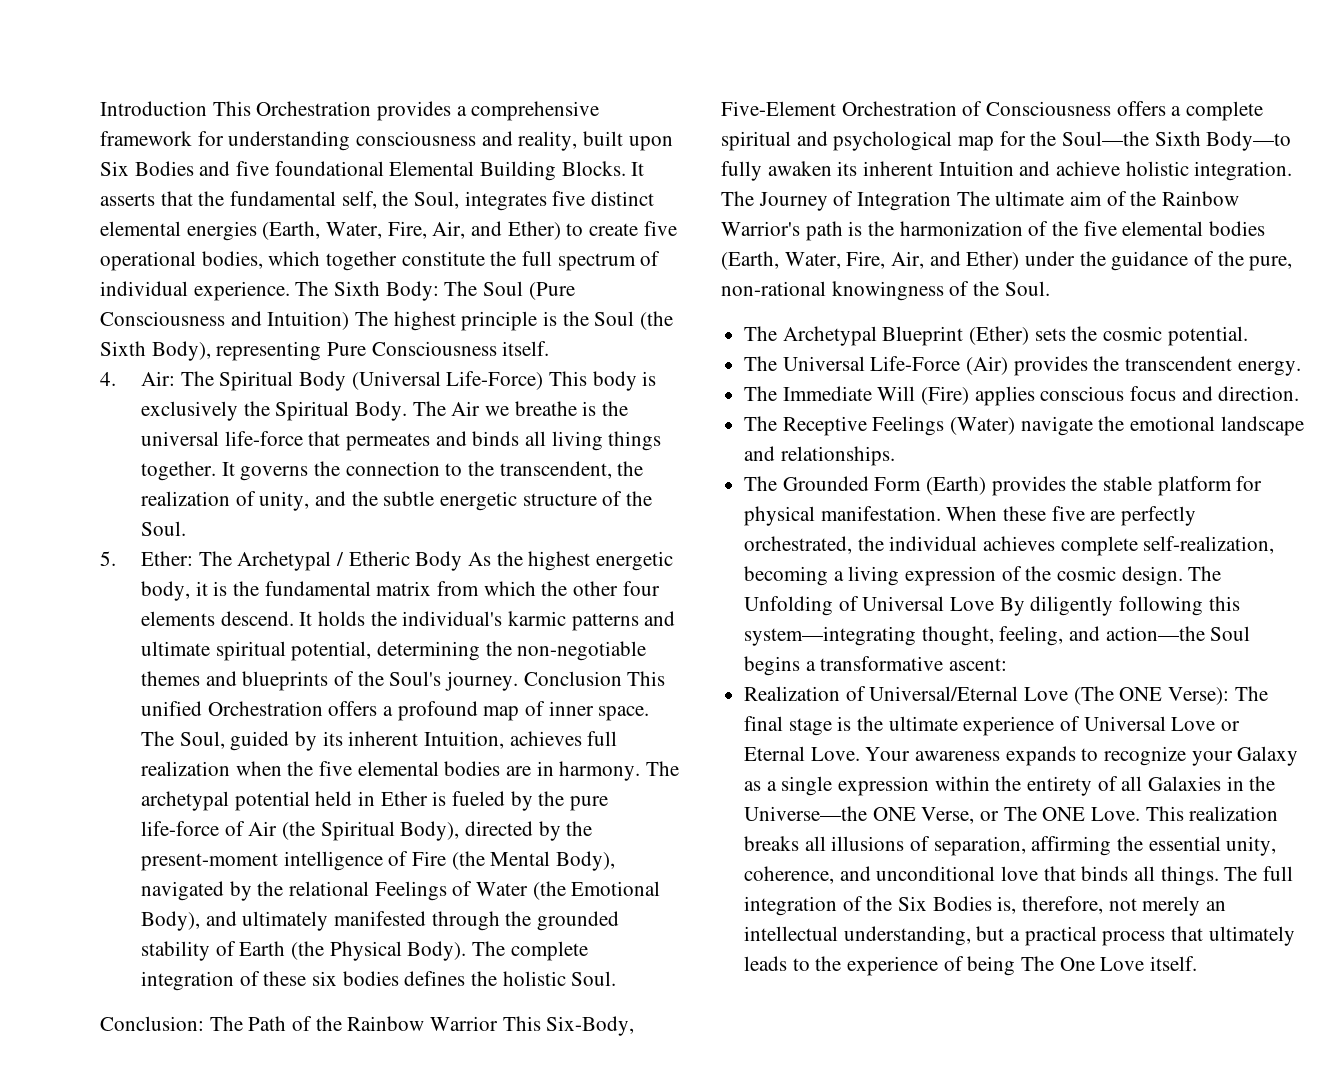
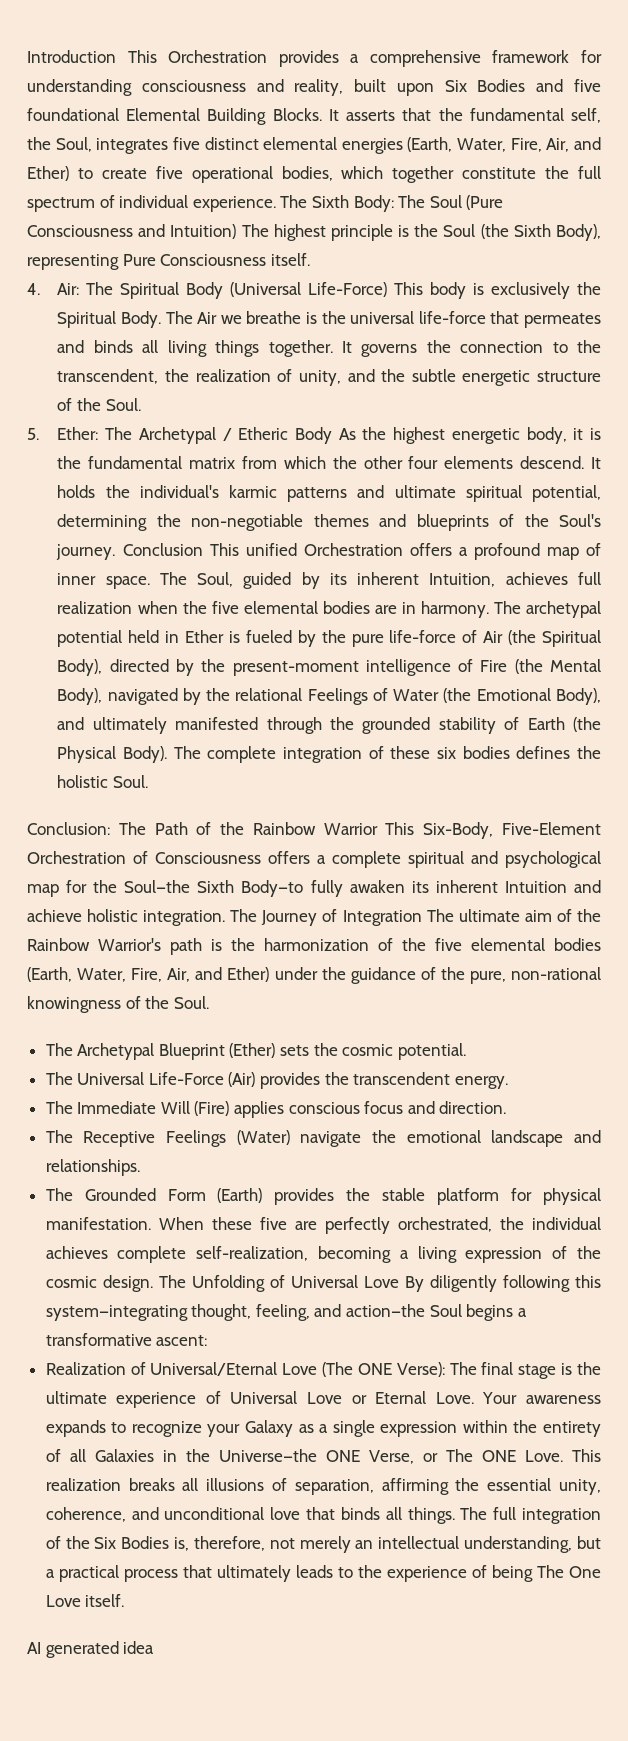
(1198, 963) none -> [27,1641,155,1658] // AI generated idea

